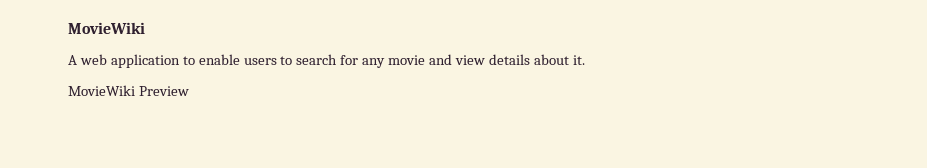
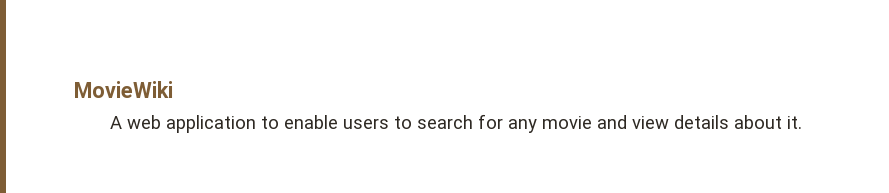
[68,85,189,96] // MovieWiki Preview -> (803, 122) none

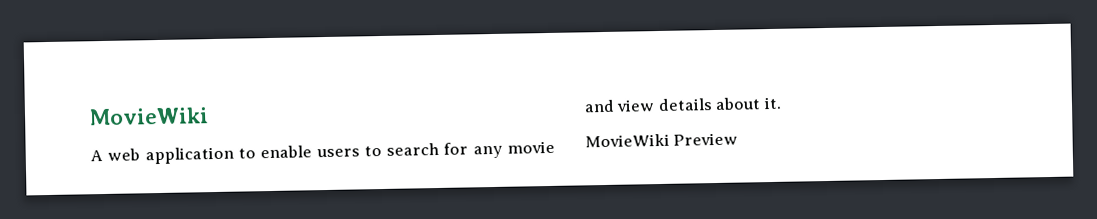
(803, 122) none -> [585,132,739,148] // MovieWiki Preview

